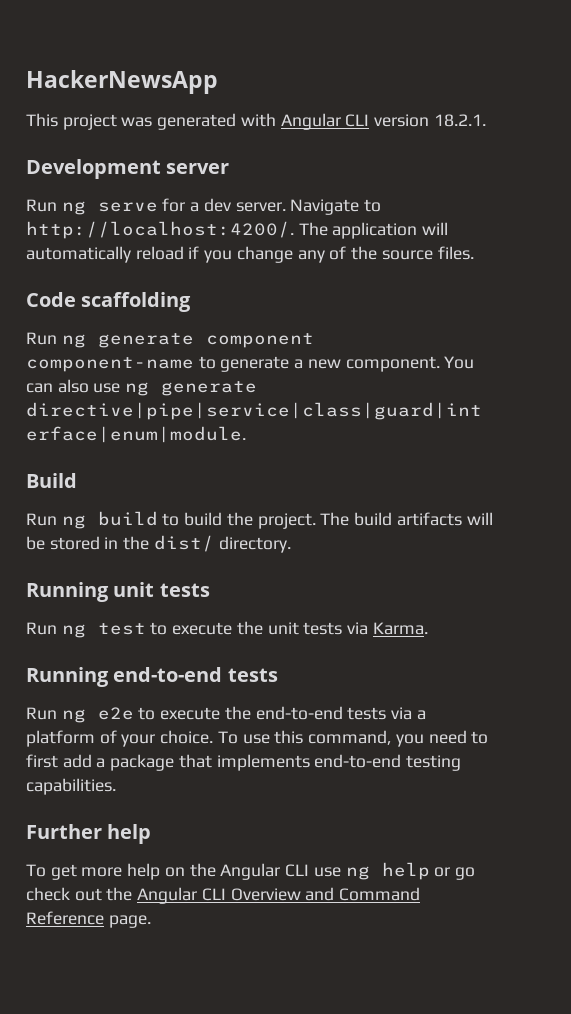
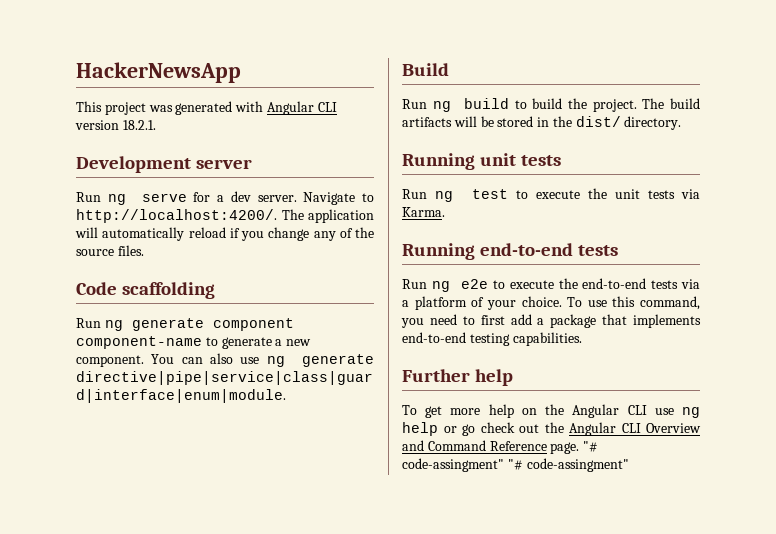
(151, 921) none -> [583,441,599,452] [402,458,629,472] "# code-assingment" "# code-assingment"

